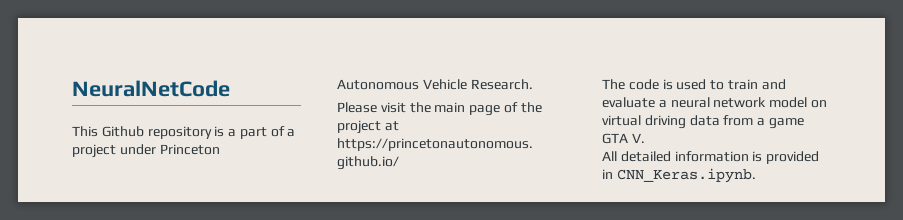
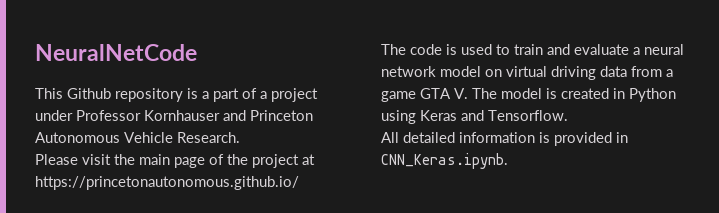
(156, 149) none -> [76,110,246,121] Professor Kornhauser and
(645, 138) none -> [472,88,676,102] [381,110,568,124] The model is created in Python using Keras and Tensorflow.

